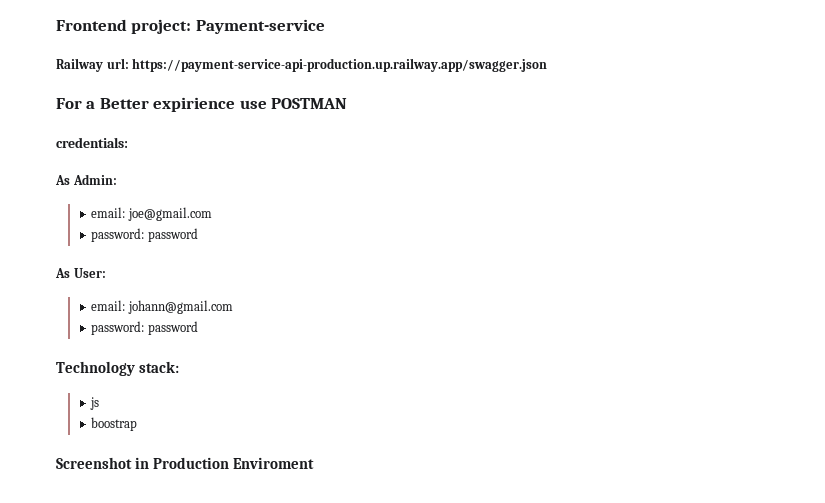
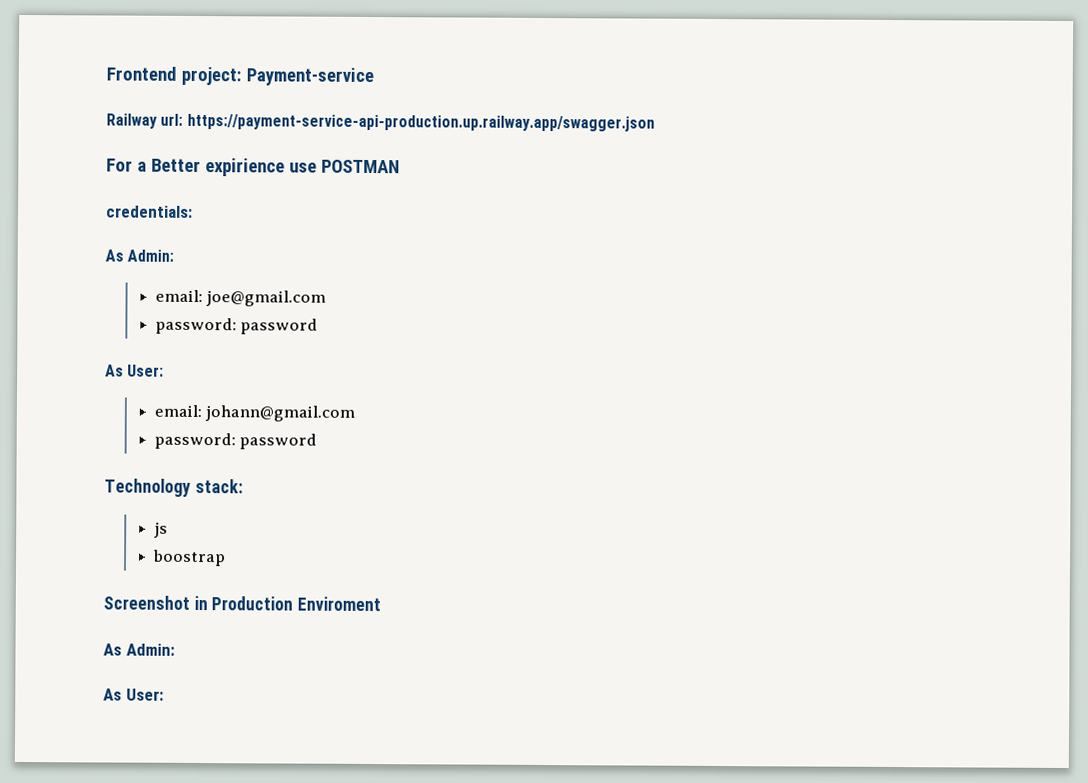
(315, 463) none -> [103,643,175,656] [103,688,164,701] // As Admin: // As User:

